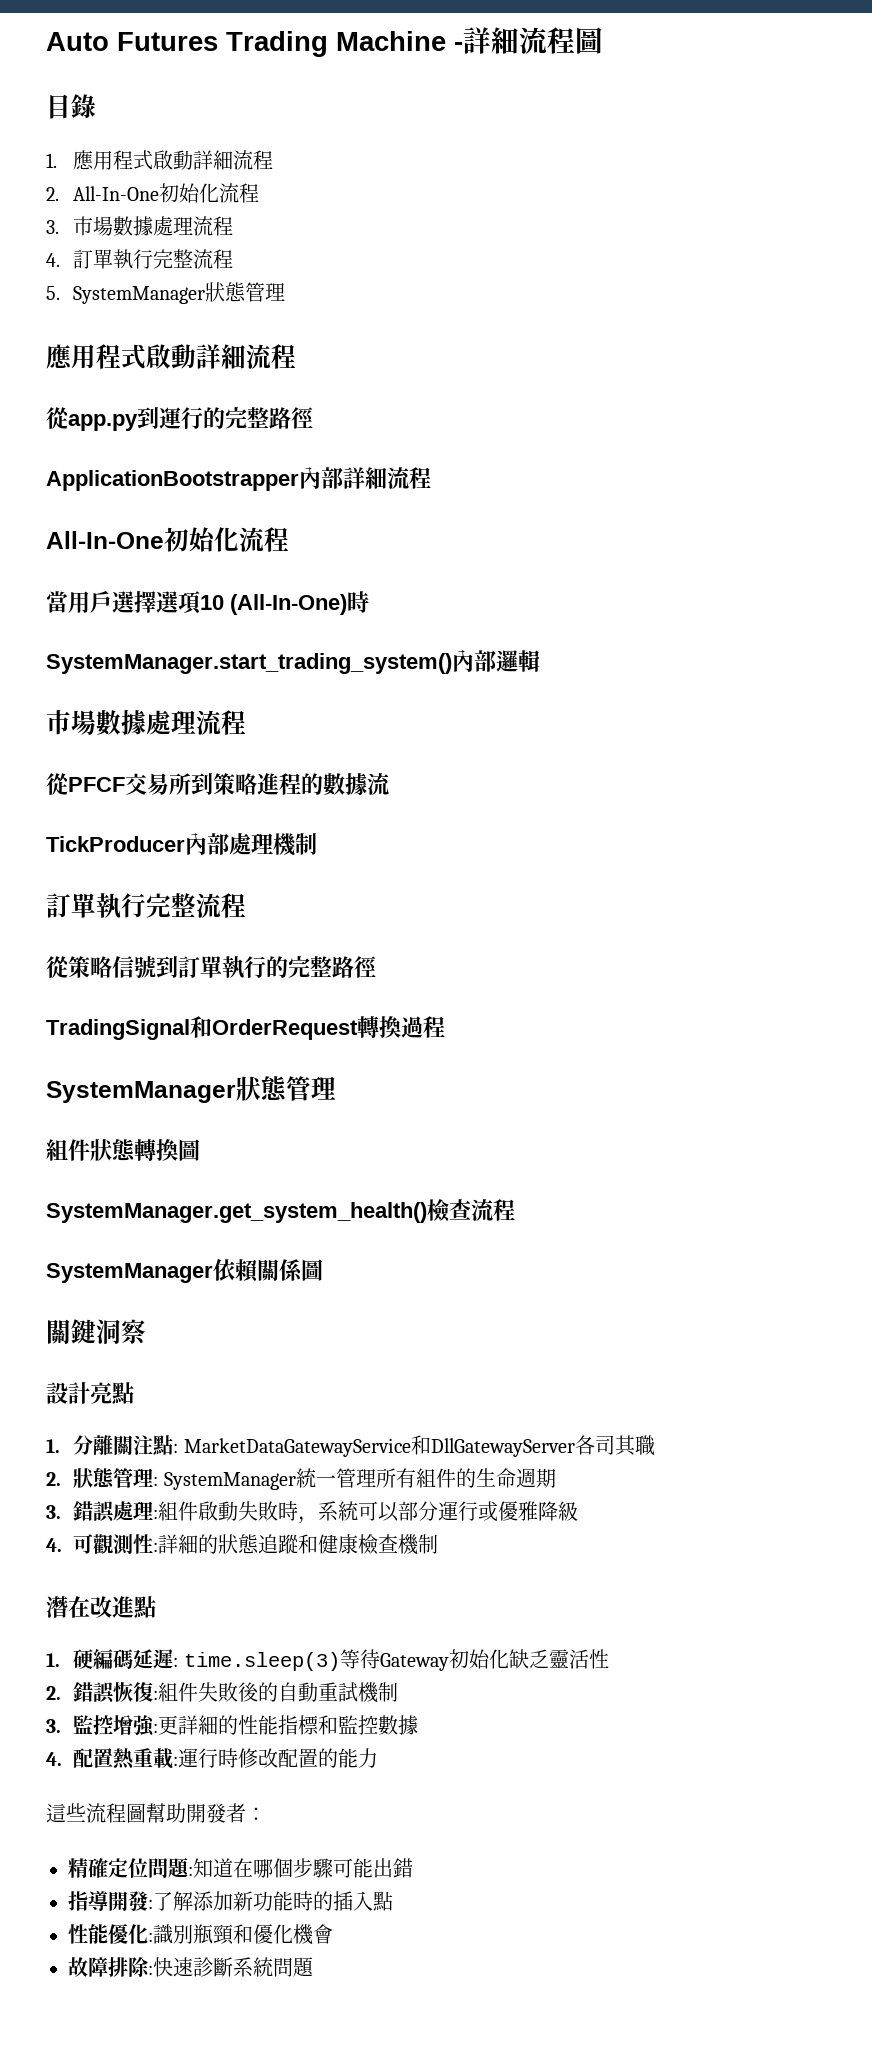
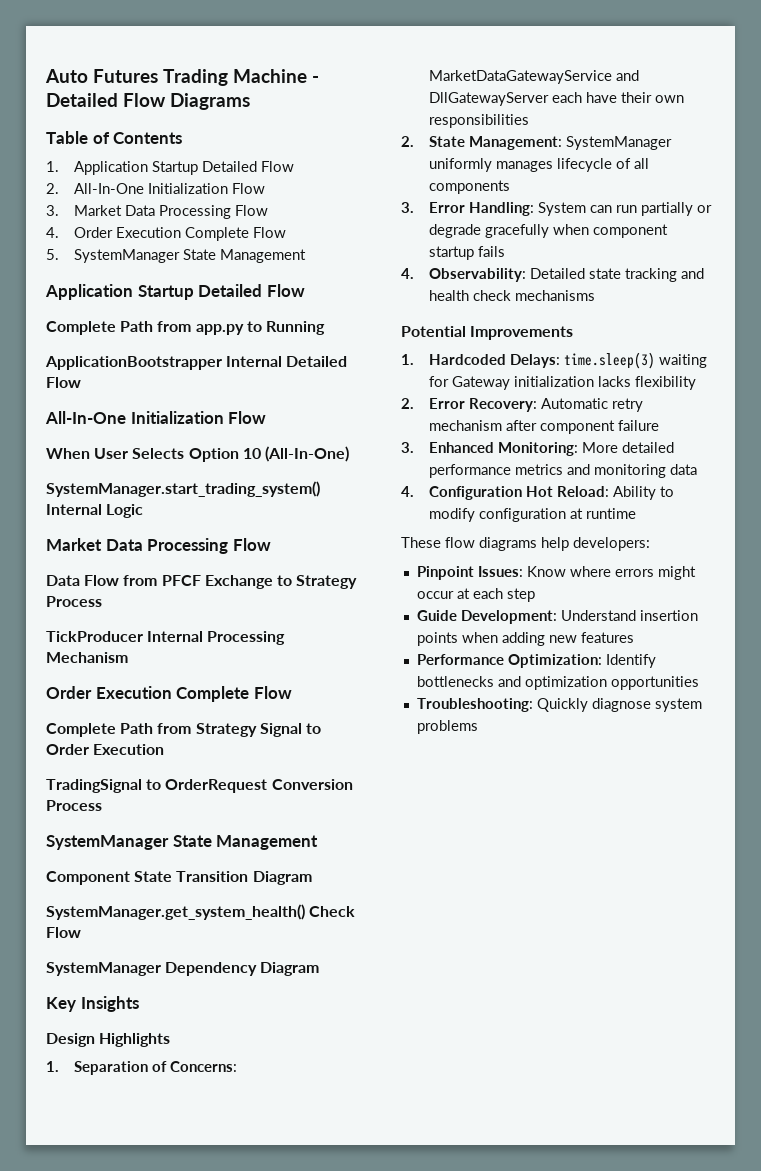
[463,27,603,54] [46,94,96,119] [46,150,274,170] 詳細流程圖 // 目錄 // 1.應用程式啟動詳細流程 -> [46,93,250,110] [46,131,183,144] [46,161,295,175] Detailed Flow Diagrams // Table of Contents // 1. Application Startup Detailed Flow
[159,183,260,203] [46,216,234,236] [46,249,234,269] [46,282,286,304] [46,344,296,370] [46,407,313,431] [46,467,431,491] [46,527,289,552] [46,590,201,614] 初始化流程 // 3.市場數據處理流程 // 4.訂單執行完整流程 // 5. SystemManager狀態管理 // 應用程式啟動詳細流程 // 從app.py到運行的完整路徑 // ApplicationBootstrapper內部詳細流程 // All-In-One初始化流程 // 當用戶選擇選項 -> [148,183,266,194] [46,205,269,219] [46,227,287,241] [46,249,307,263] [45,284,305,300] [46,321,325,335] [45,356,348,370] [46,377,81,388] [45,411,267,424] [46,448,239,462] Initialization Flow // 3. Market Data Processing Flow // 4. Order Execution Complete Flow // 5. SystemManager State Management // Application Startup Detailed Flow // Complete Path from app.py to Running // ApplicationBootstrapper Internal Detailed Flow // All-In-One Initialization Flow // When User Selects Option
[347,591,369,613] 時 -> (349, 454) none
[452,650,540,672] [46,710,246,735] [46,773,390,795] [46,833,317,856] [46,893,246,918] [46,956,376,978] [46,1016,445,1040] [46,1076,336,1103] [46,1139,200,1161] 內部邏輯 // 市場數據處理流程 // 從PFCF交易所到策略進程的數據流 // TickProducer內部處理機制 // 訂單執行完整流程 // 從策略信號到訂單執行的完整路徑 // TradingSignal和OrderRequest轉換過程 // SystemManager狀態管理 // 組件狀態轉換圖 -> [46,504,144,518] [46,538,271,554] [46,575,358,589] [46,596,102,607] [46,631,286,645] [46,652,128,663] [46,686,292,702] [46,723,321,737] [46,744,165,755] [46,779,353,793] [46,800,102,811] [46,835,319,850] [46,871,312,885] Internal Logic // Market Data Processing Flow // Data Flow from PFCF Exchange to Strategy Process // TickProducer Internal Processing Mechanism // Order Execution Complete Flow // Complete Path from Strategy Signal to Order Execution // TradingSignal to OrderRequest Conversion Process // SystemManager State Management // Component State Transition Diagram
[427,1199,515,1222] [46,1259,323,1283] [46,1319,146,1345] [46,1382,134,1405] [46,1435,655,1457] [46,1468,556,1490] [46,1501,579,1524] [46,1534,439,1555] [46,1596,156,1619] [46,1649,609,1671] [46,1682,399,1703] [46,1715,419,1737] [46,1748,379,1770] [46,1803,266,1823] [68,1858,413,1878] [68,1891,393,1911] [68,1923,333,1945] [68,1957,314,1978] 檢查流程 // SystemManager依賴關係圖 // 關鍵洞察 // 設計亮點 // 1.分離關注點: MarketDataGatewayService和DllGatewayServer各司其職 // 2.狀態管理: SystemManager統一管理所有組件的生命週期 // 3.錯誤處理:組件啟動失敗時，系統可以部分運行或優雅降級 // 4.可觀測性:詳細的狀態追蹤和健康檢查機制 // 潛在改進點 // 1.硬編碼延遲: time.sleep(3)等待Gateway初始化缺乏靈活性 // 2.錯誤恢復:組件失敗後的自動重試機制 // 3.監控增強:更詳細的性能指標和監控數據 // 4.配置熱重載:運行時修改配置的能力 // 這些流程圖幫助開發者： // 精確定位問題:知道在哪個步驟可能出錯 // 指導開發:了解添加新功能時的插入點 // 性能優化:識別瓶頸和優化機會 // 故障排除:快速診斷系統問題 -> [309,906,356,917] [46,927,81,938] [46,962,320,976] [46,996,139,1012] [46,1033,171,1047] [46,1061,238,1075] [429,70,640,84] [429,92,685,106] [429,114,530,128] [401,136,673,150] [429,158,650,172] [429,180,511,194] [401,202,713,216] [429,224,669,238] [429,246,506,260] [401,268,705,282] [429,290,596,301] [401,326,574,340] [401,352,708,369] [429,376,697,390] [401,398,644,412] [429,420,660,434] [401,442,675,456] [429,464,698,478] [401,486,675,500] [429,508,637,522] [401,537,650,551] [416,566,696,580] [416,588,535,602] [416,610,698,624] [416,632,634,646] [416,654,656,668] [416,676,699,690] [416,698,702,712] [416,720,478,734] Check Flow // SystemManager Dependency Diagram // Key Insights // Design Highlights // 1. Separation of Concerns: MarketDataGatewayService and DllGatewayServer each have their own responsibilities // 2. State Management: SystemManager uniformly manages lifecycle of all components // 3. Error Handling: System can run partially or degrade gracefully when component startup fails // 4. Observability: Detailed state tracking and health check mechanisms // Potential Improvements // 1. Hardcoded Delays: time.sleep(3) waiting for Gateway initialization lacks flexibility // 2. Error Recovery: Automatic retry mechanism after component failure // 3. Enhanced Monitoring: More detailed performance metrics and monitoring data // 4. Configuration Hot Reload: Ability to modify configuration at runtime // These flow diagrams help developers: // Pinpoint Issues: Know where errors might occur at each step // Guide Development: Understand insertion points when adding new features // Performance Optimization: Identify bottlenecks and optimization opportunities // Troubleshooting: Quickly diagnose system problems

